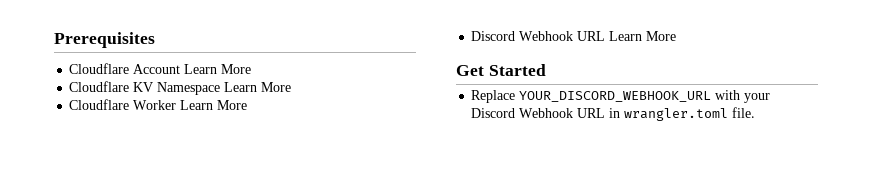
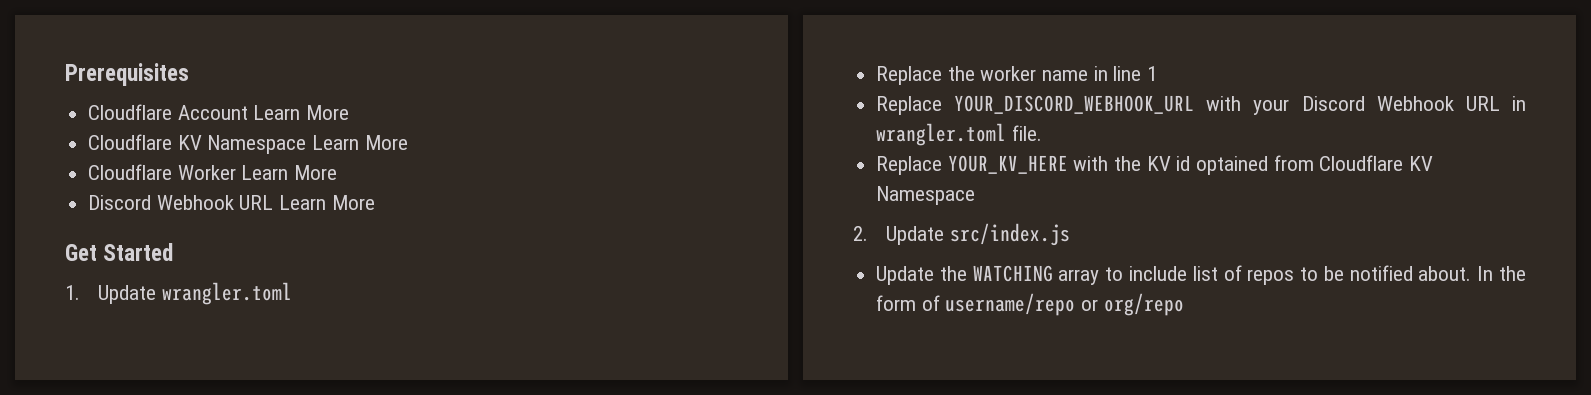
(546, 70) none -> [65,282,292,305] [876,66,1158,85] // 1. Update wrangler.toml // Replace the worker name in line 1
(756, 112) none -> [876,155,1434,175] [876,186,976,205] [853,223,1070,246] [876,265,1526,285] [876,293,1184,316] // Replace YOUR_KV_HERE with the KV id optained from Cloudflare KV Namespace // 2. Update src/index.js // Update the WATCHING array to include list of repos to be notified about. In the form of username/repo or org/repo

